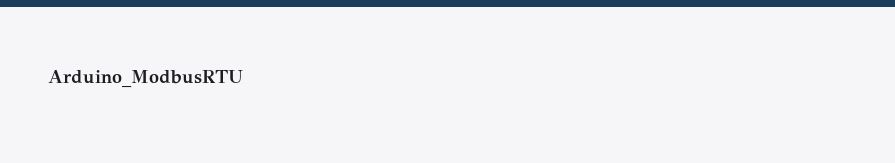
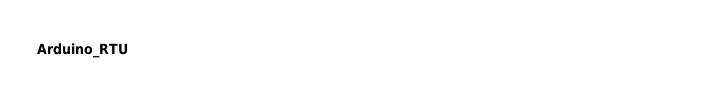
[48,70,243,88] Arduino_ModbusRTU -> [37,43,128,58] Arduino_RTU

